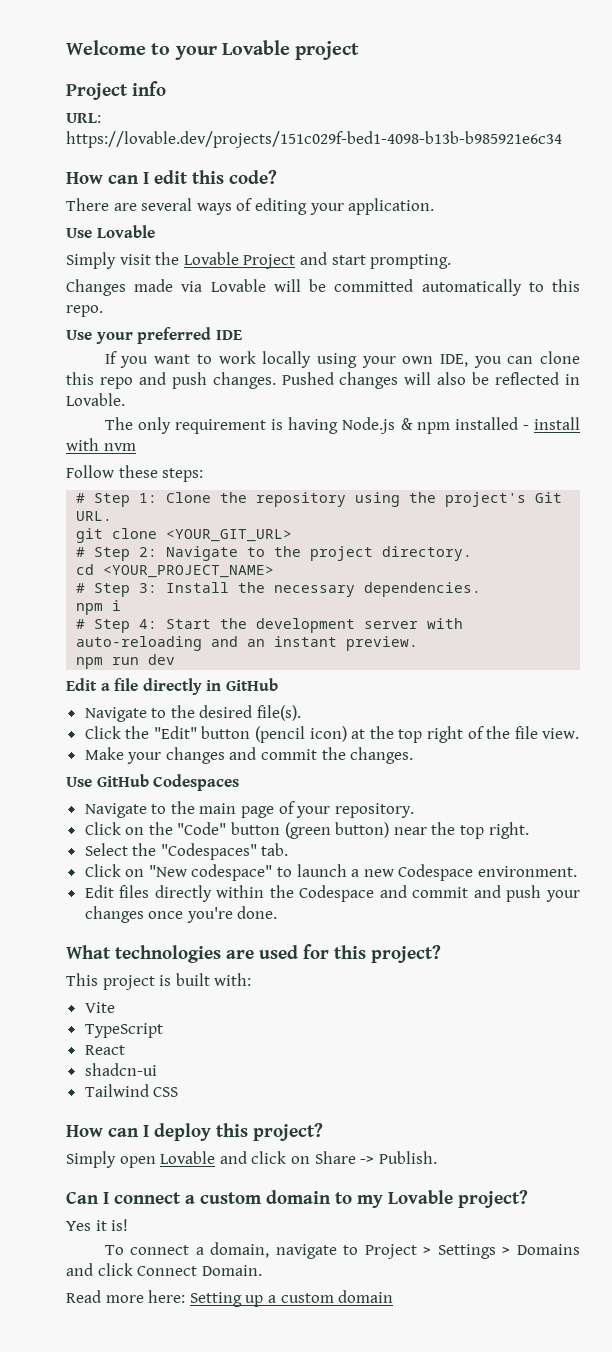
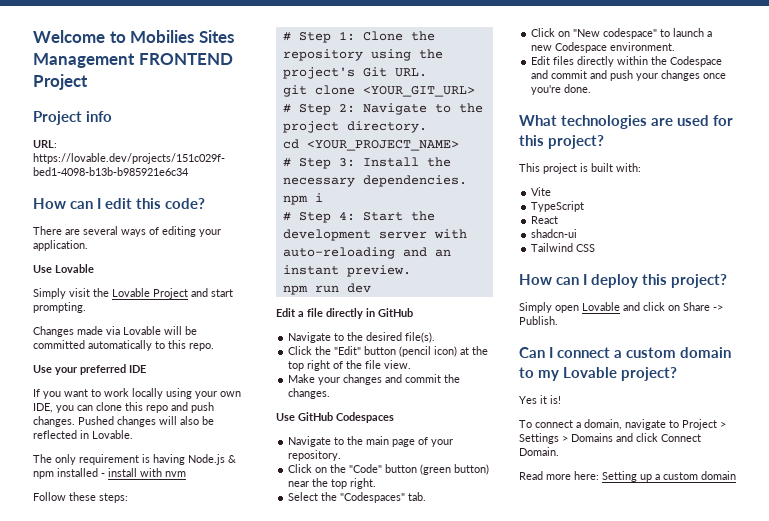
[174,40,360,60] your Lovable project -> [130,30,234,43] [33,53,233,68] [33,74,88,90] Mobilies Sites Management FRONTEND Project

